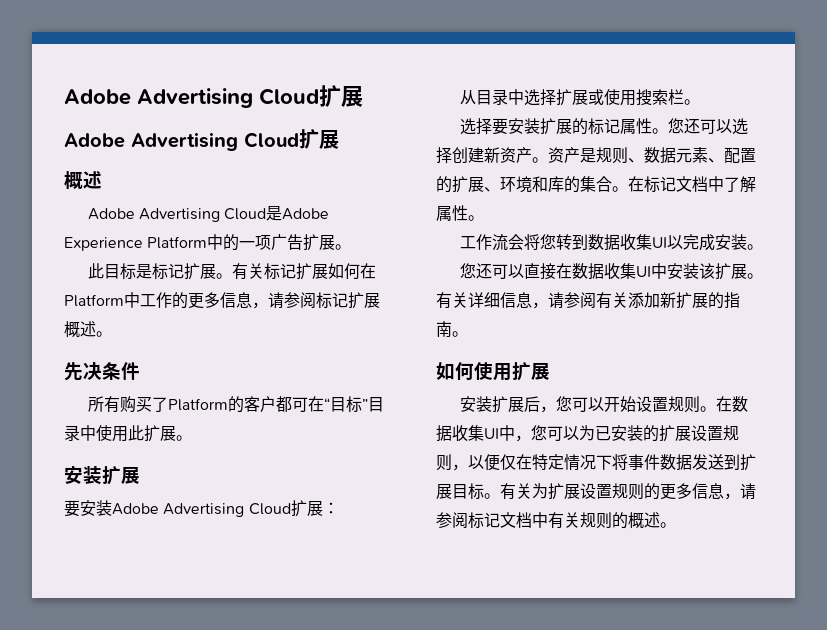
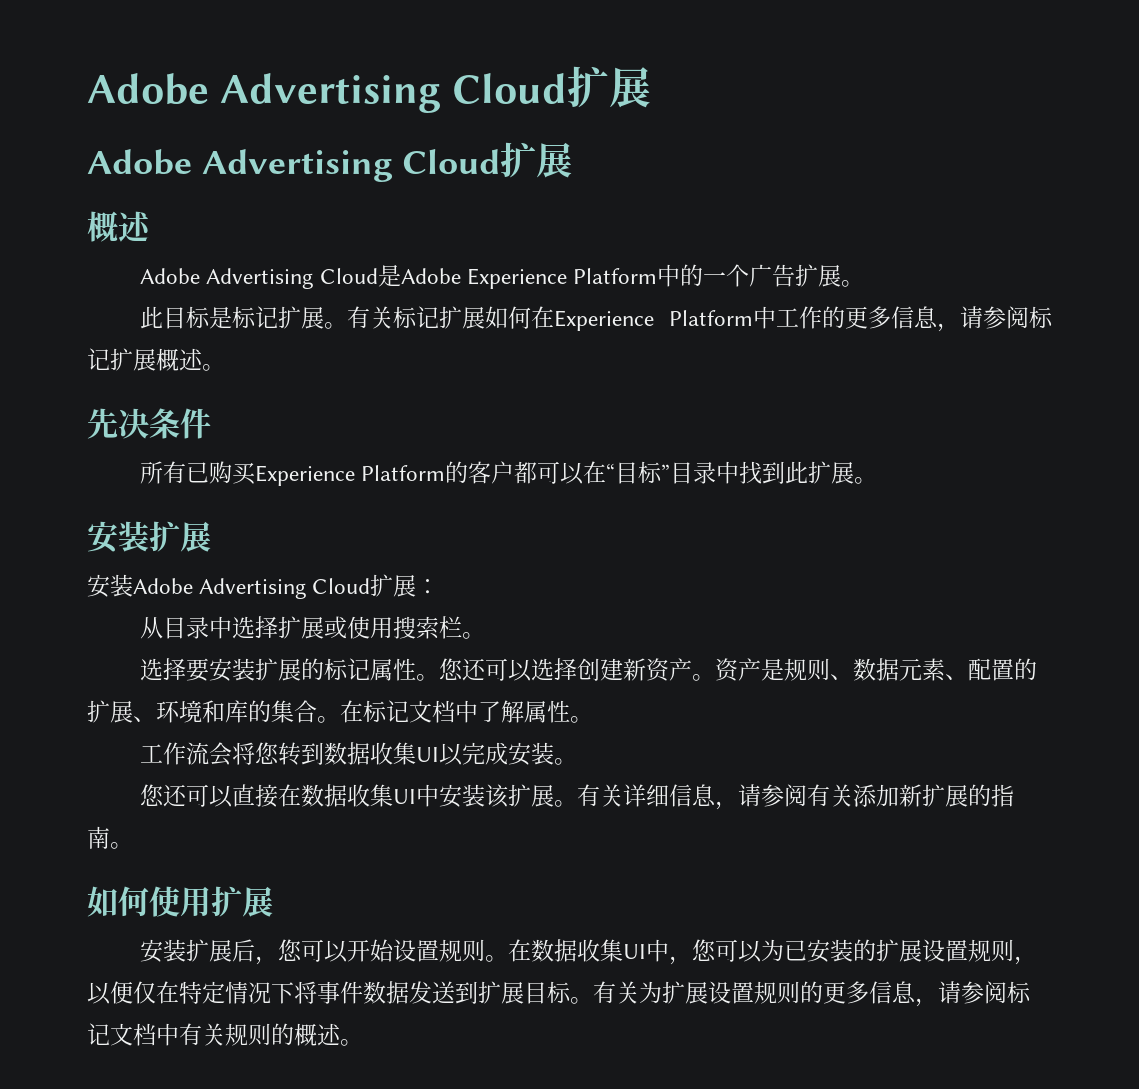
[255,235,272,250] 项 -> [726,264,750,287] 个
(376, 271) none -> [554,310,655,331] Experience
[119,396,168,413] 购买了 -> [186,461,356,486] 已购买Experience
(308, 404) none -> [560,462,585,485] 以
[96,425,128,442] 使用 -> [739,461,786,484] 找到
[64,500,80,517] 要 -> (211, 536) none

